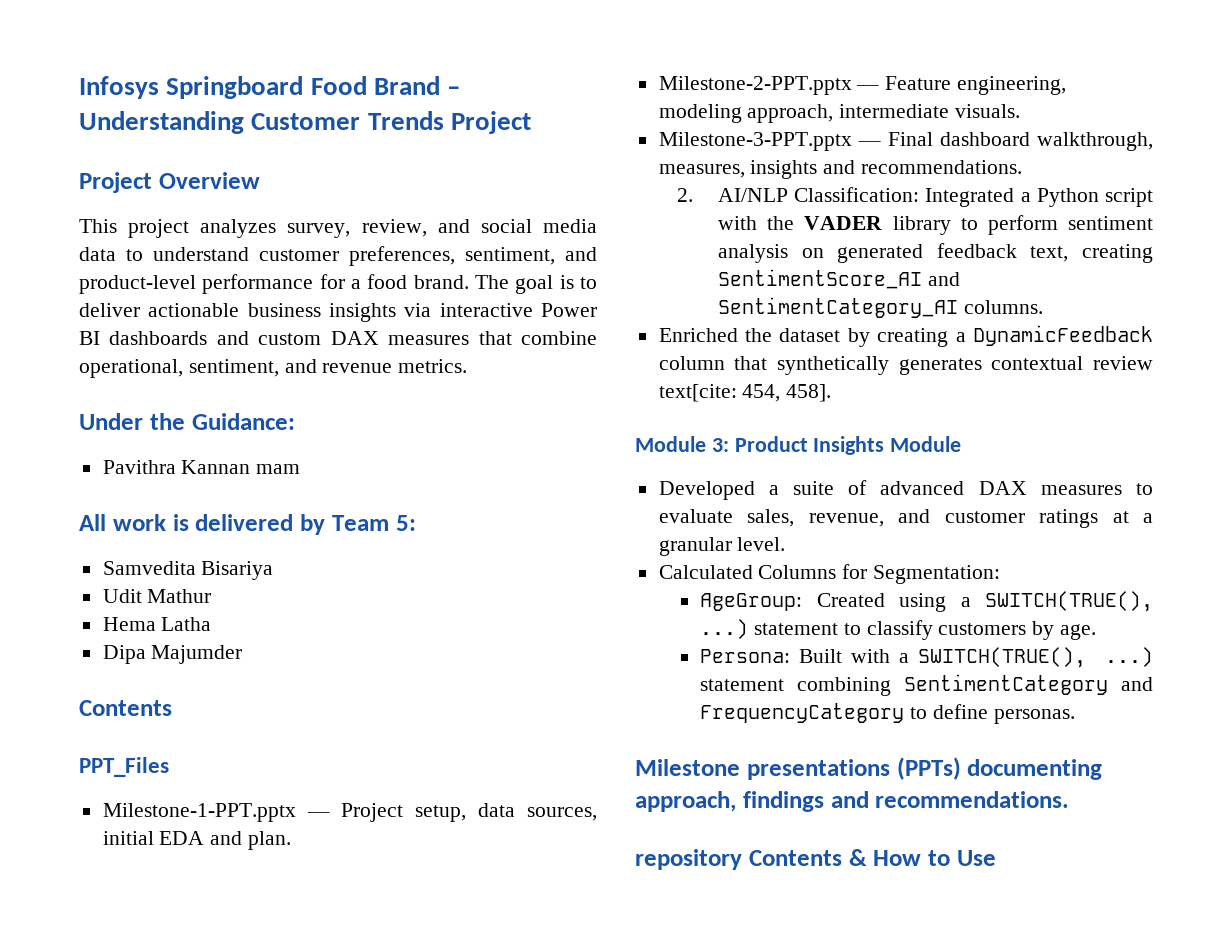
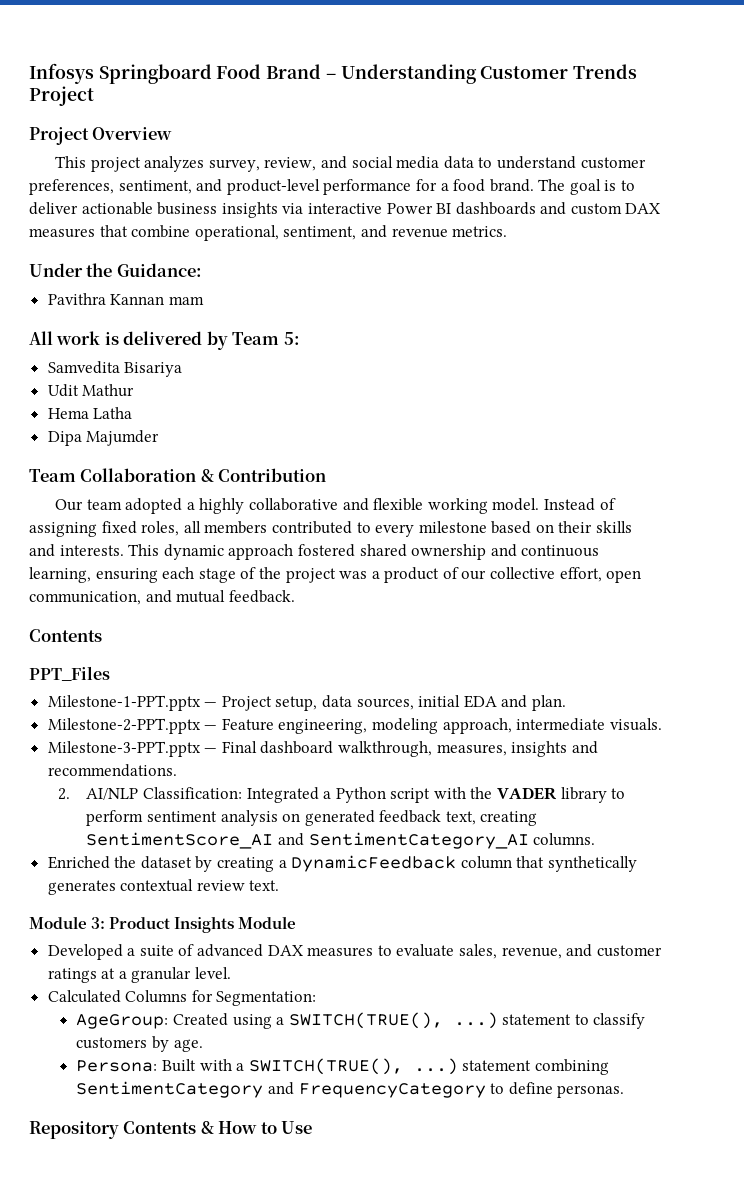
(243, 654) none -> [29,468,327,482] [55,498,616,514] [29,521,633,537] [29,544,600,560] [29,567,642,583] [29,590,295,605] // Team Collaboration & Contribution // Our team adopted a highly collaborative and flexible working model. Instead of assigning fixed roles, all members contributed to every milestone based on their skills and interests. This dynamic approach fostered shared ownership and continuous learning, ensuring each stage of the project was a product of our collective effort, open communication, and mutual feedback.
[658,384,832,402] text[cite: 454, 458]. -> [249,880,280,891] text.
[635,757,1103,780] [635,791,1070,812] [635,849,742,870] Milestone presentations (PPTs) documenting approach, findings and recommendations. // repository -> [29,1121,119,1139] Repository

